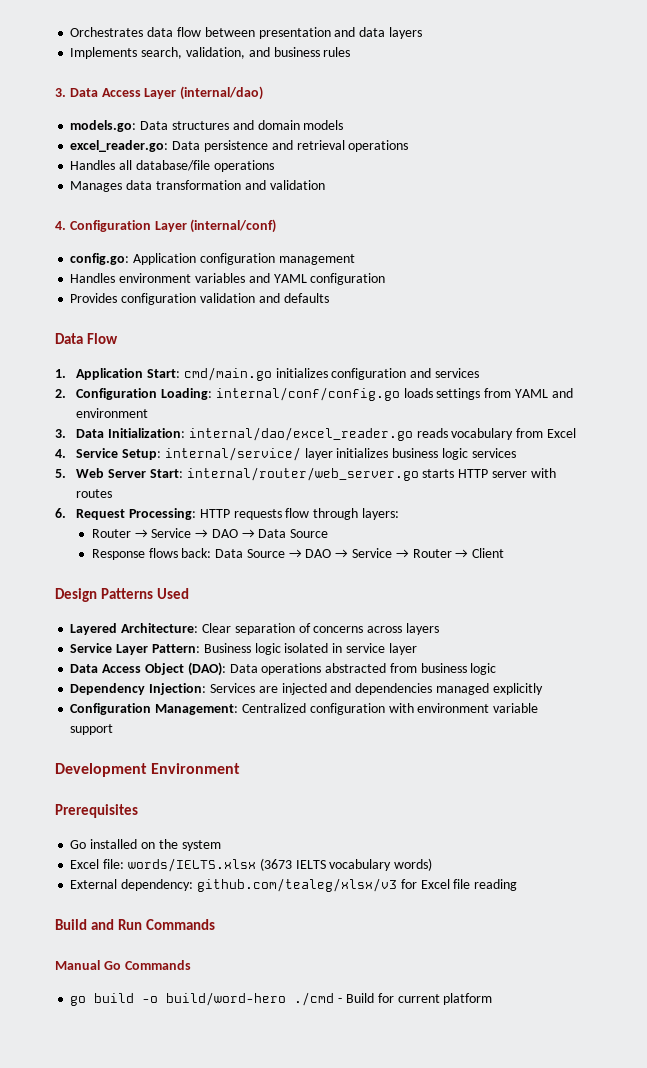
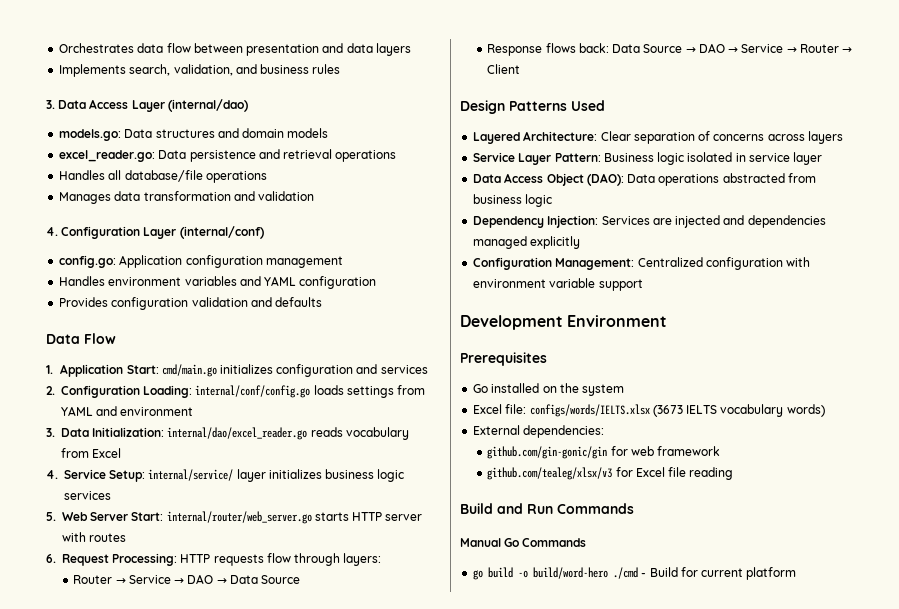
[127,858,256,872] words/IELTS.xlsx -> [529,404,650,417] configs/words/IELTS.xlsx
[121,879,194,891] dependency: -> [523,425,605,438] [487,446,721,459] dependencies: // github.com/gin-gonic/gin for web framework //

